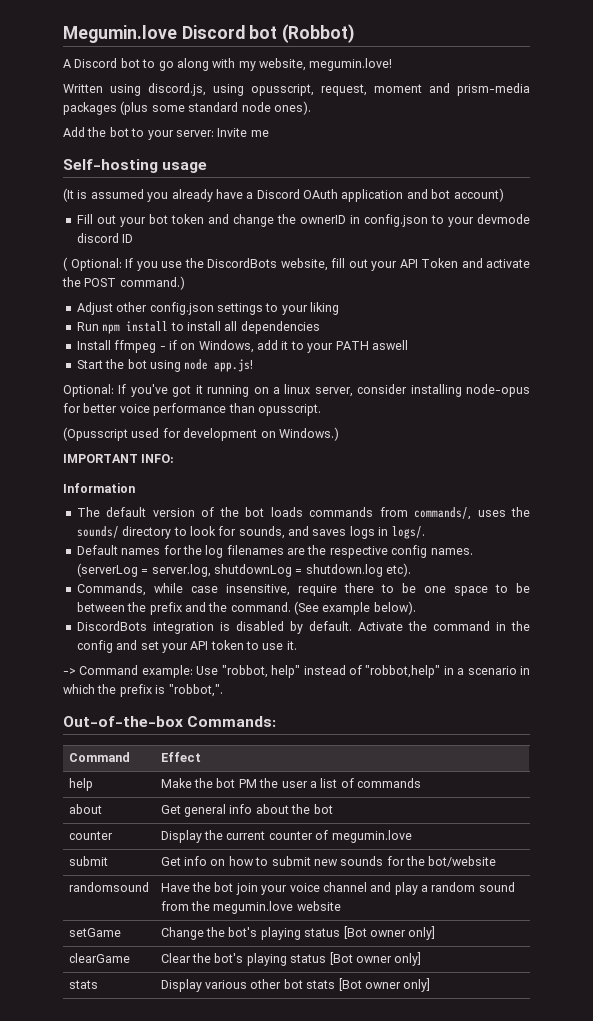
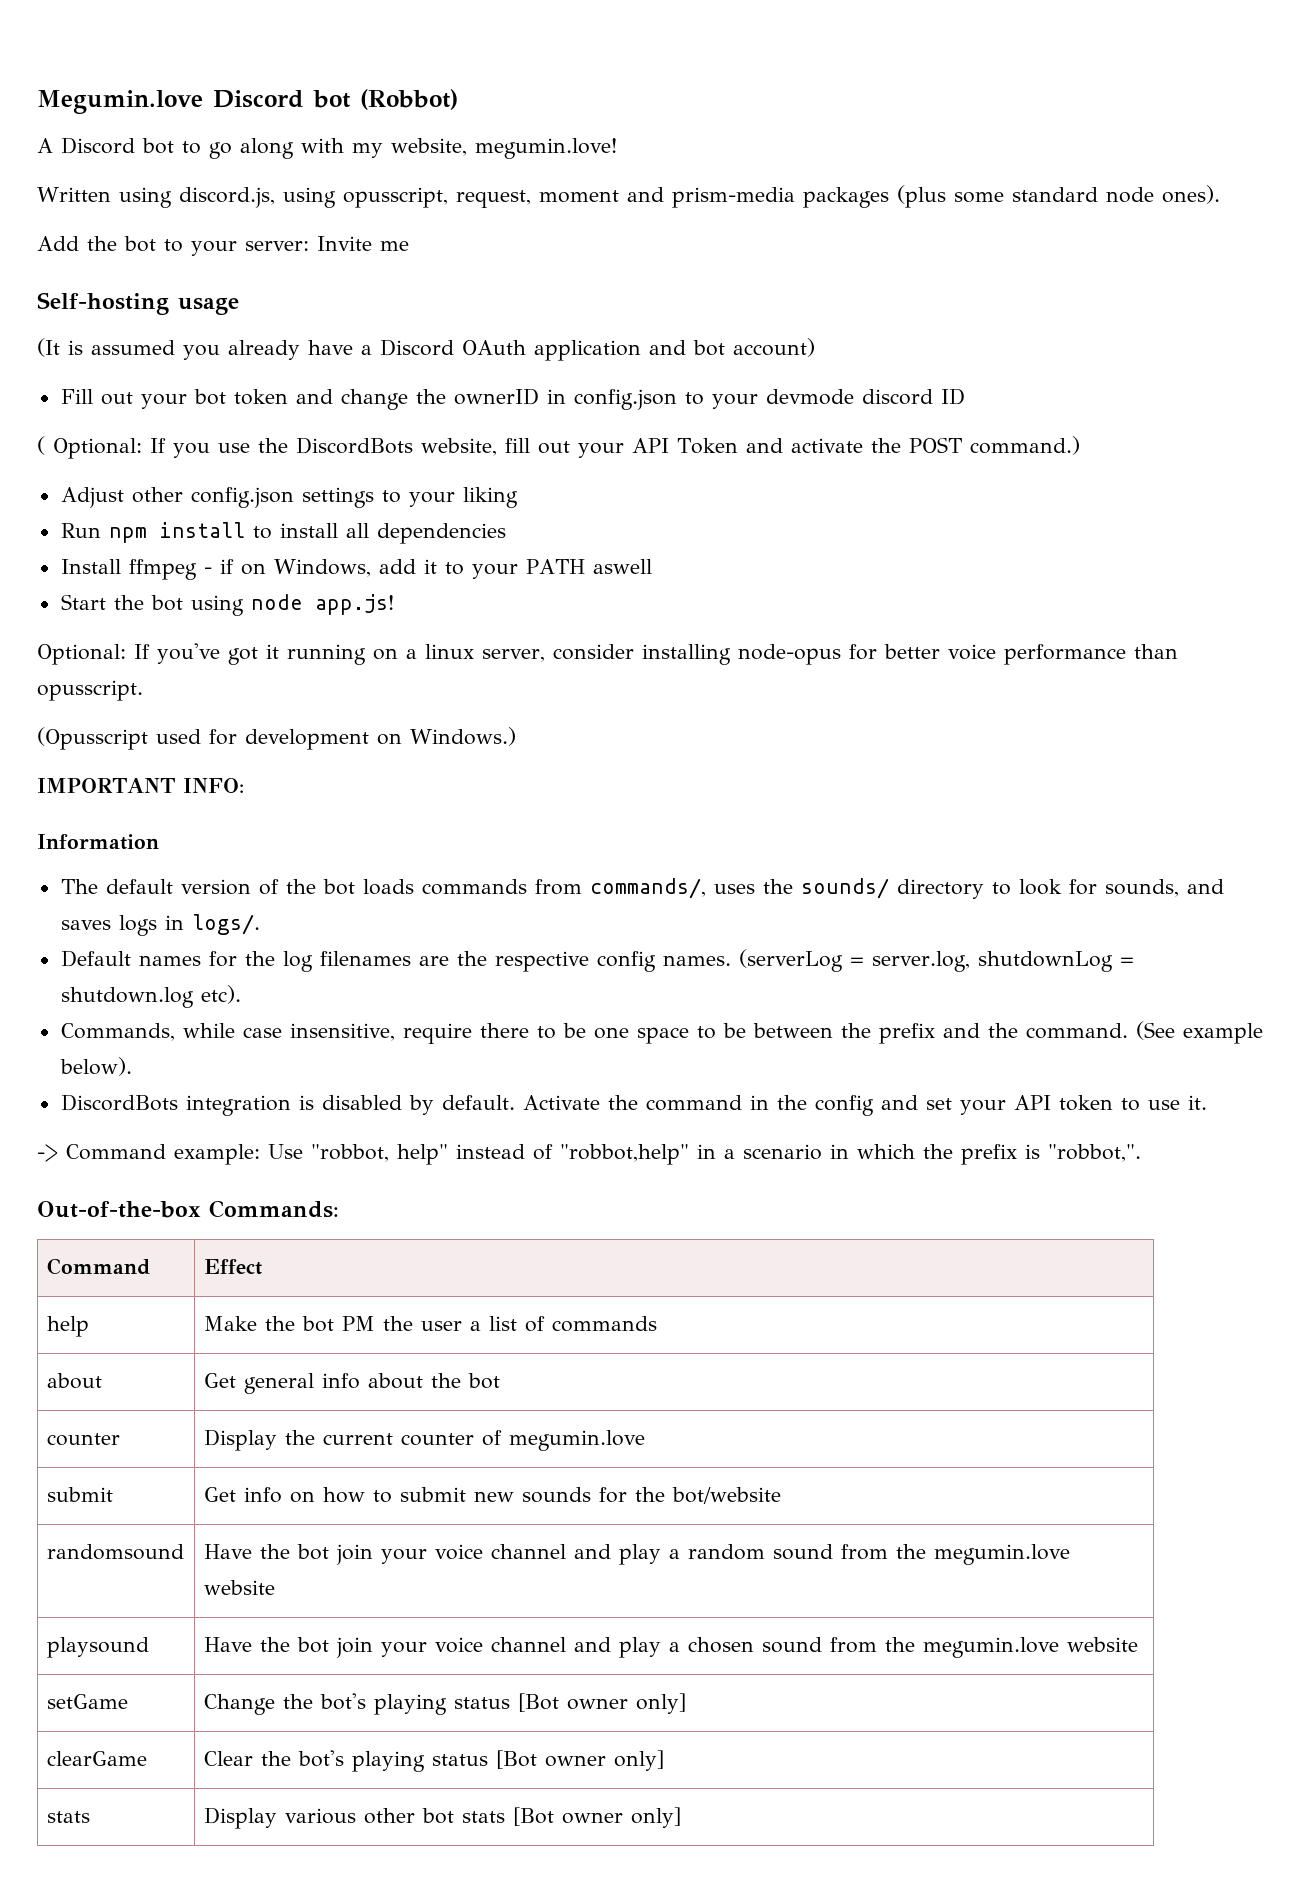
(341, 906) none -> [46,1637,149,1658] [203,1637,1138,1658] // playsound | Have the bot join your voice channel and play a chosen sound from the megumin.love website

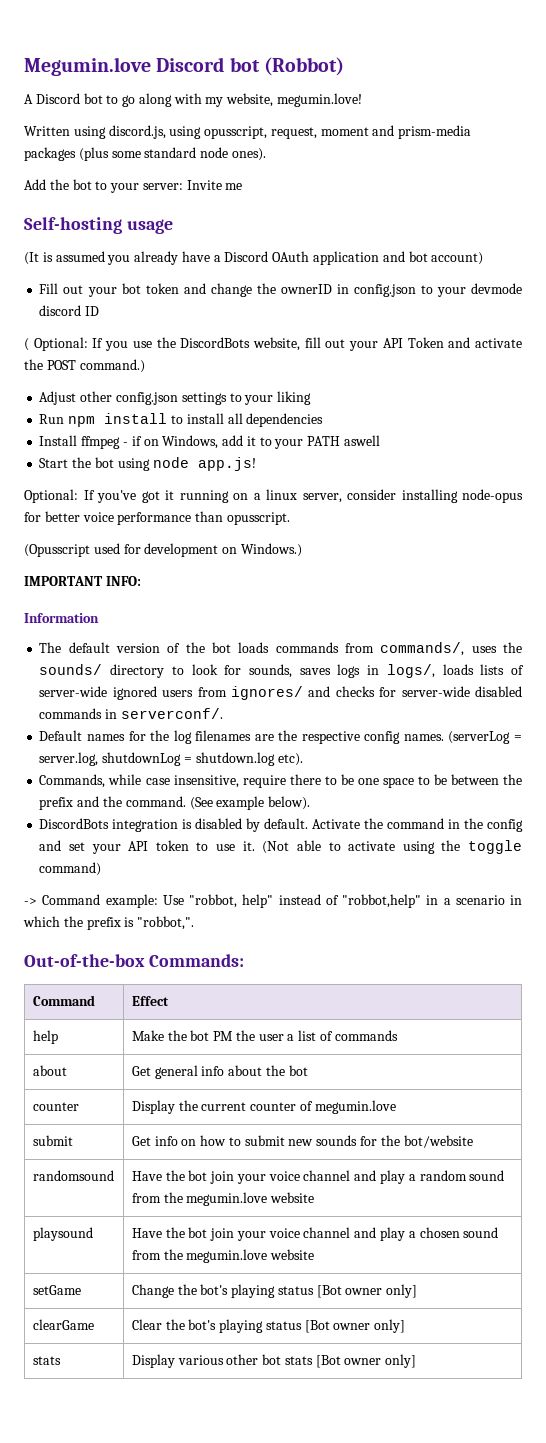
[1186,879,1224,894] and -> (292, 671) none
[191,914,260,935] logs/. -> [386,664,524,678] [39,686,522,700] [39,708,223,719] logs/, loads lists of server-wide ignored users from ignores/ and checks for server-wide disabled commands in serverconf/.
(1207, 1102) none -> [262,840,522,854] [39,862,102,876] (Not able to activate using the toggle command)

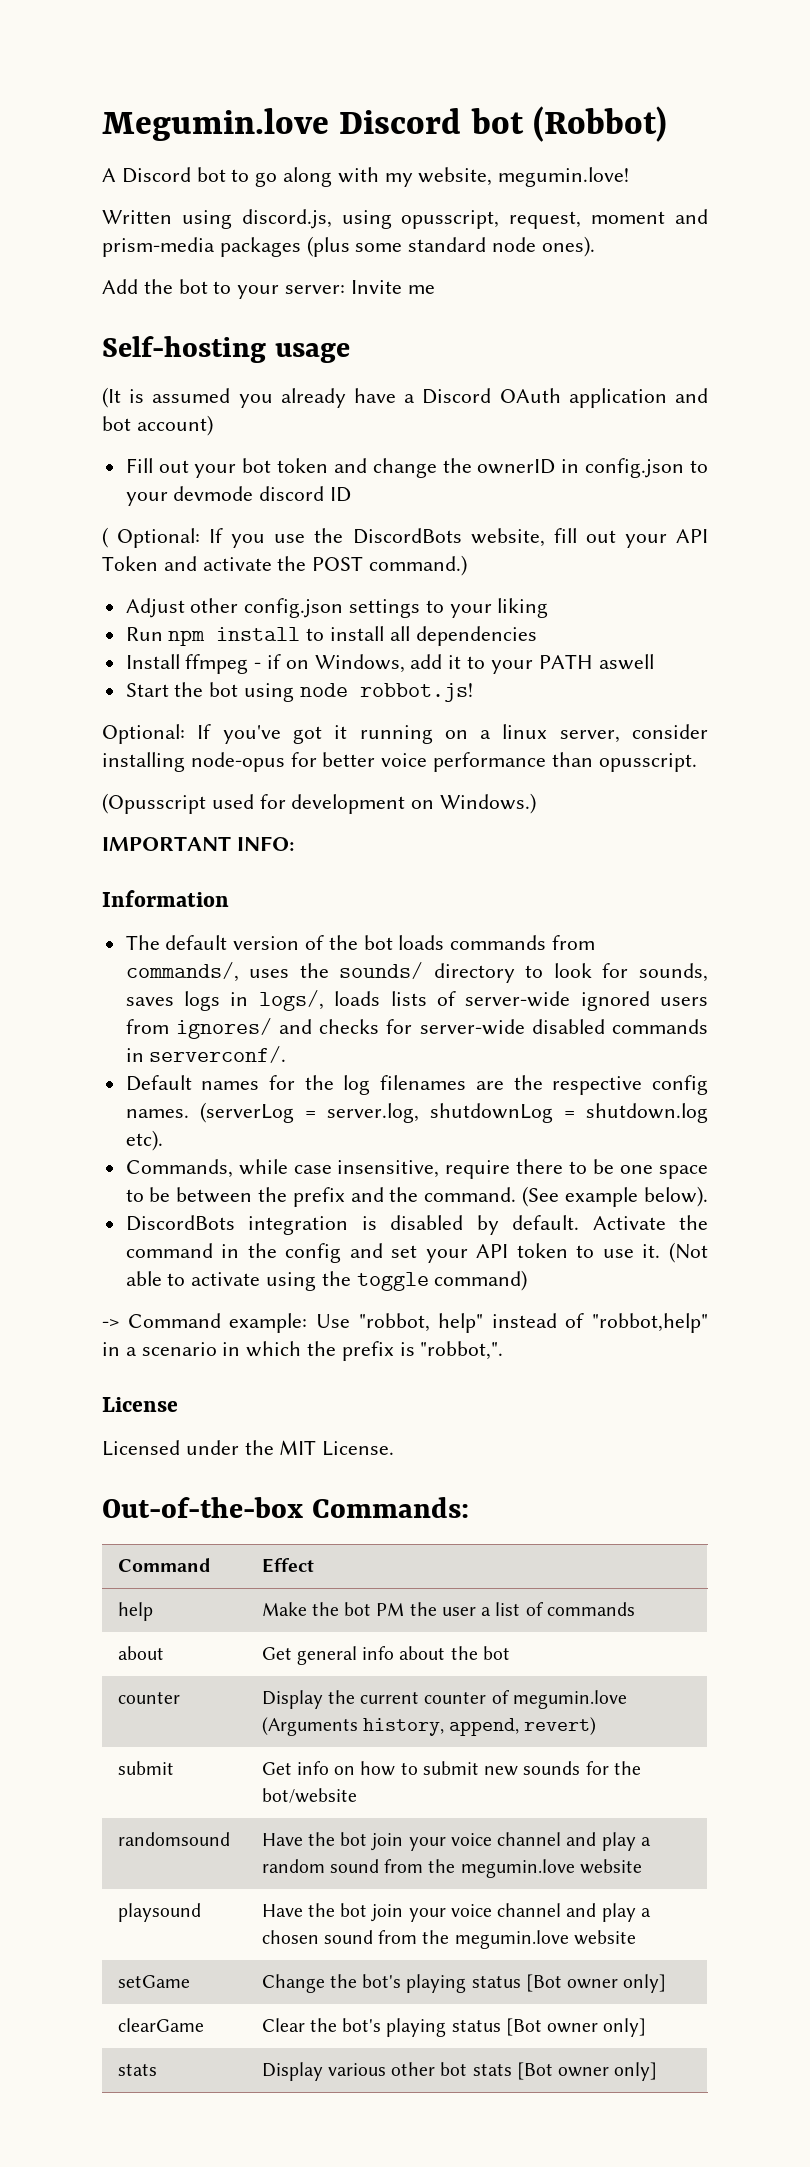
[197,457,256,471] app.js! -> [359,683,473,702] robbot.js!
(195, 923) none -> [102,1397,178,1412] [102,1440,395,1456] // License // Licensed under the MIT License.
(396, 1107) none -> [261,1717,597,1736] (Arguments history, append, revert)

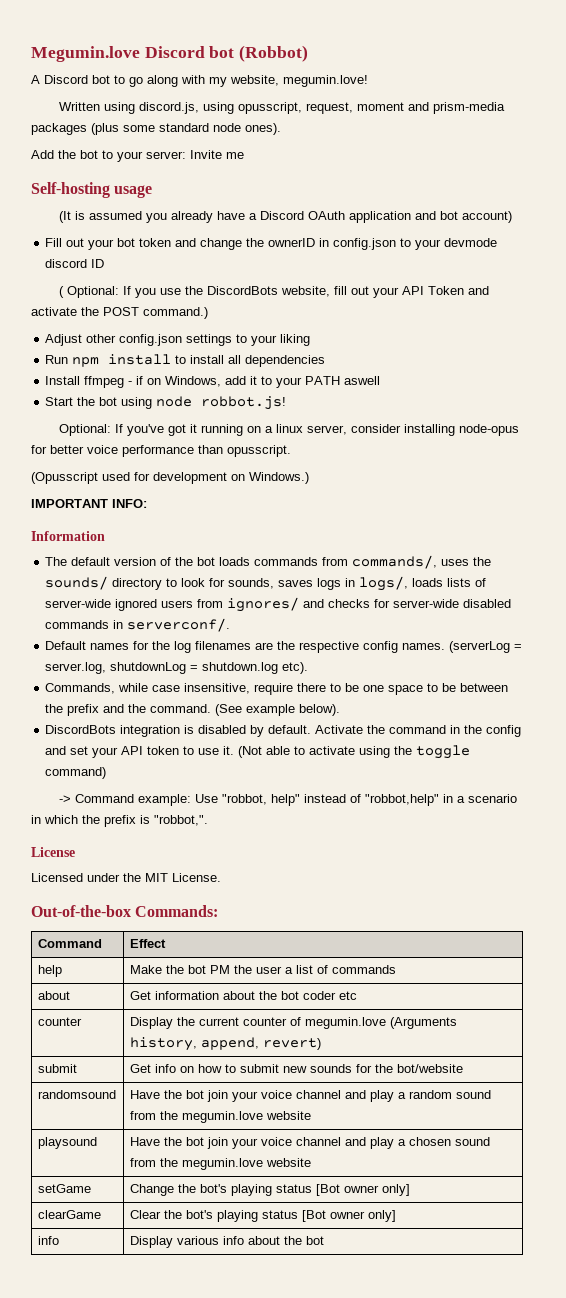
[296,1646,510,1665] general info about the bot -> [154,991,357,1000] information about the bot coder etc
[117,2063,157,2076] stats -> [37,1236,59,1245] info
[391,2062,658,2081] other bot stats [Bot owner only] -> [222,1236,324,1245] info about the bot

